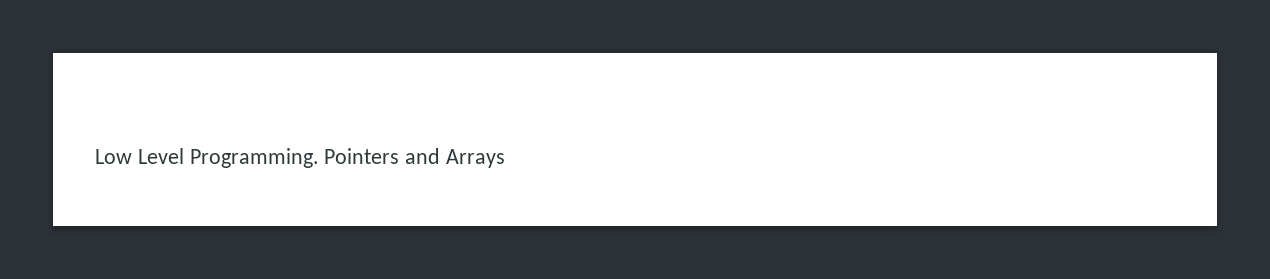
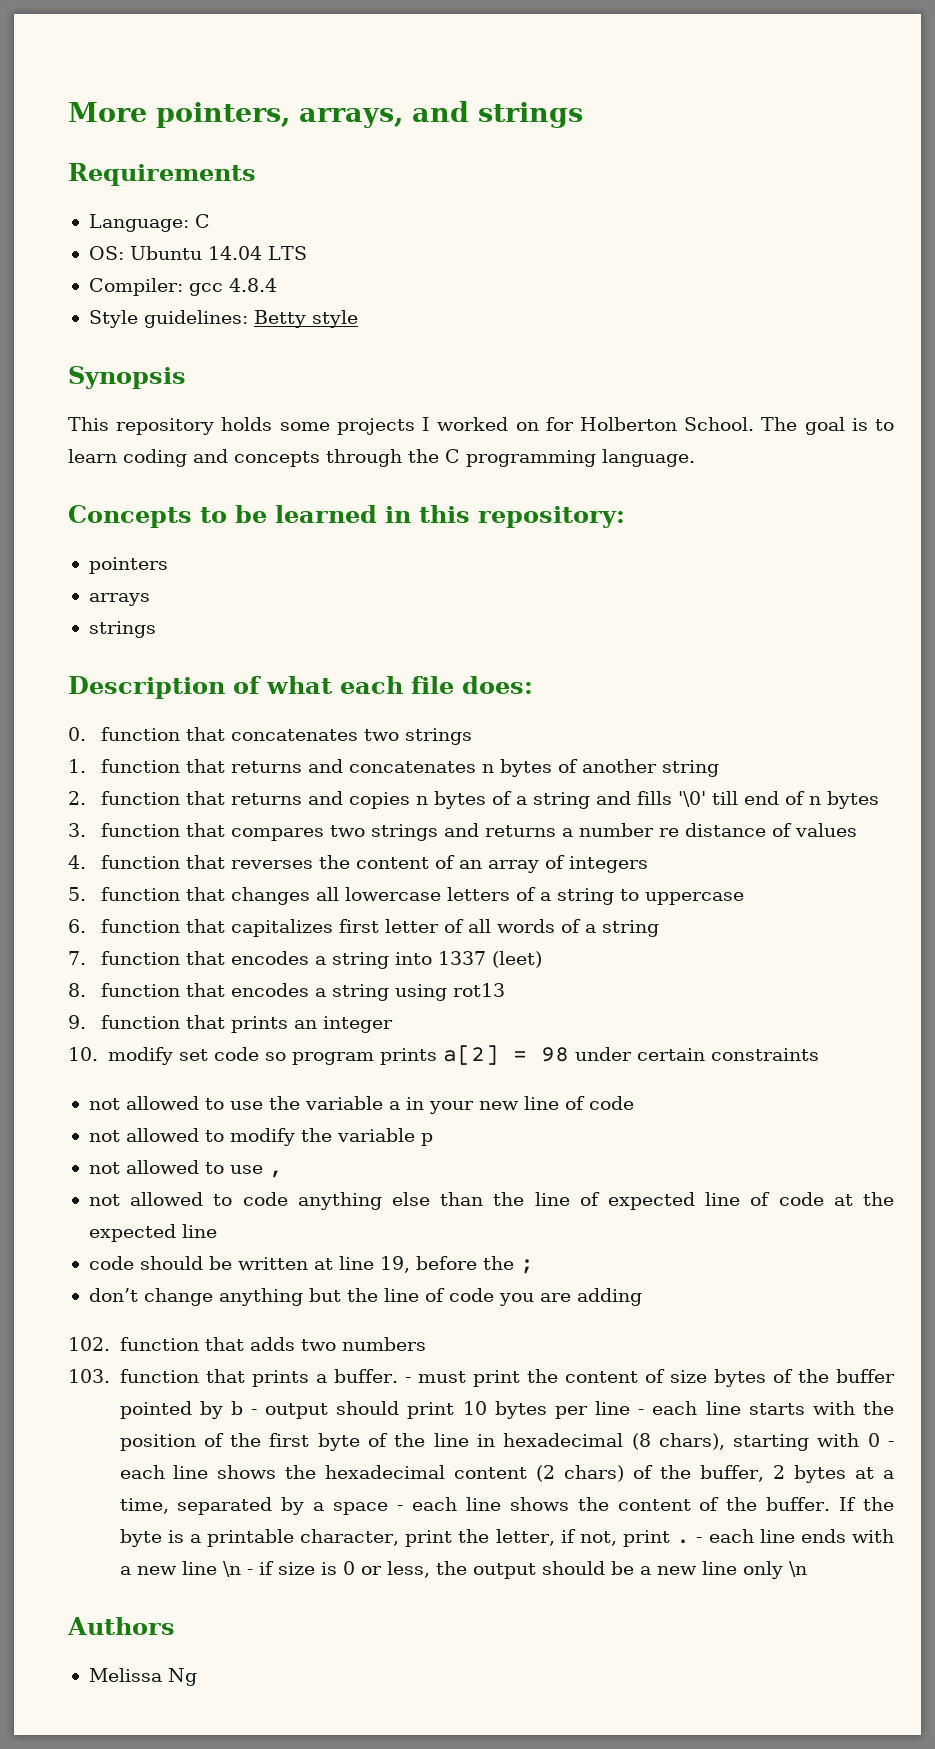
[95,148,506,168] Low Level Programming. Pointers and Arrays -> [68,101,583,128] [68,163,256,186] [88,214,210,232] [88,246,307,260] [88,278,277,296] [88,310,358,328] [68,366,186,389] [68,417,894,435] [68,449,695,467] [68,505,625,528] [88,557,168,574] [88,593,150,606] [88,621,156,638] [68,676,533,699] [68,727,473,745] [68,759,720,777] [68,791,880,809] [68,823,858,841] [68,855,649,873] [68,887,745,905] [68,919,660,937] [68,951,543,969] [68,983,506,1001] [68,1015,394,1033] [68,1045,819,1065] [88,1096,634,1114] [88,1128,433,1146] [88,1160,283,1178] [88,1192,895,1210] [88,1224,217,1242] [88,1256,534,1274] [88,1288,642,1306] [68,1337,426,1351] [68,1369,896,1387] [119,1401,894,1419] [119,1433,894,1451] [119,1465,895,1483] [119,1497,894,1515] [119,1529,894,1547] [119,1561,807,1579] [67,1617,175,1635] [88,1668,197,1686] More pointers, arrays, and strings // Requirements // Language: C // OS: Ubuntu 14.04 LTS // Compiler: gcc 4.8.4 // Style guidelines: Betty style // Synopsis // This repository holds some projects I worked on for Holberton School. The goal is to learn coding and concepts through the C programming language. // Concepts to be learned in this repository: // pointers // arrays // strings // Description of what each file does: // 0. function that concatenates two strings // 1. function that returns and concatenates n bytes of another string // 2. function that returns and copies n bytes of a string and fills '\0' till end of n bytes // 3. function that compares two strings and returns a number re distance of values // 4. function that reverses the content of an array of integers // 5. function that changes all lowercase letters of a string to uppercase // 6. function that capitalizes first letter of all words of a string // 7. function that encodes a string into 1337 (leet) // 8. function that encodes a string using rot13 // 9. function that prints an integer // 10. modify set code so program prints a[2] = 98 under certain constraints // not allowed to use the variable a in your new line of code // not allowed to modify the variable p // not allowed to use , // not allowed to code anything else than the line of expected line of code at the expected line // code should be written at line 19, before the ; // don’t change anything but the line of code you are adding // 102. function that adds two numbers // 103. function that prints a buffer. - must print the content of size bytes of the buffer pointed by b - output should print 10 bytes per line - each line starts with the position of the first byte of the line in hexadecimal (8 chars), starting with 0 - each line shows the hexadecimal content (2 chars) of the buffer, 2 bytes at a time, separated by a space - each line shows the content of the buffer. If the byte is a printable character, print the letter, if not, print . - each line ends with a new line \n - if size is 0 or less, the output should be a new line only \n // Authors // Melissa Ng

